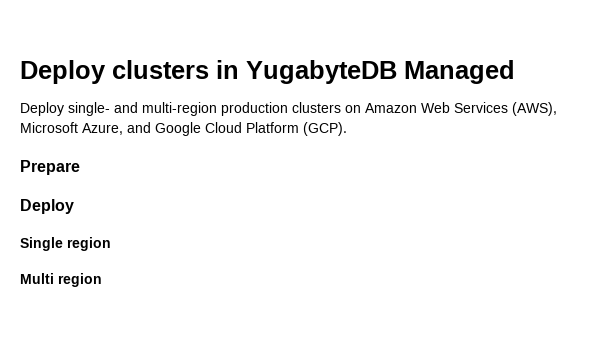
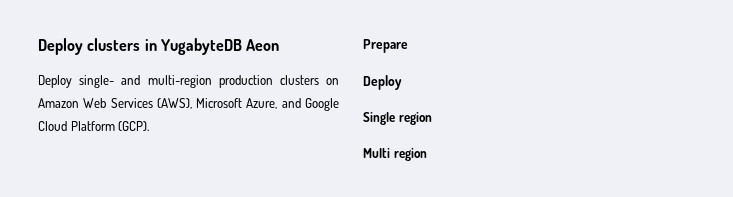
[404,60,515,84] Managed -> [246,39,280,51] Aeon

